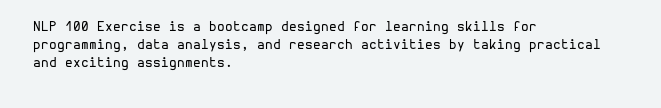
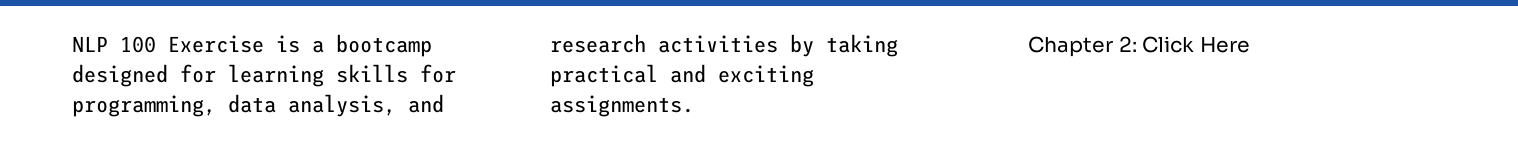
(233, 64) none -> [1028,36,1250,57] // Chapter 2: Click Here

